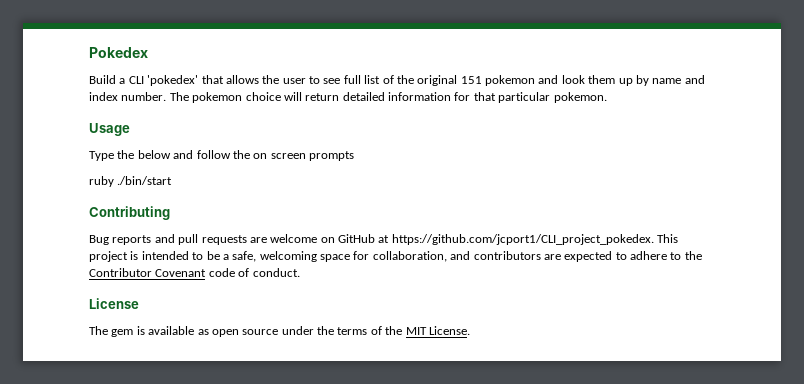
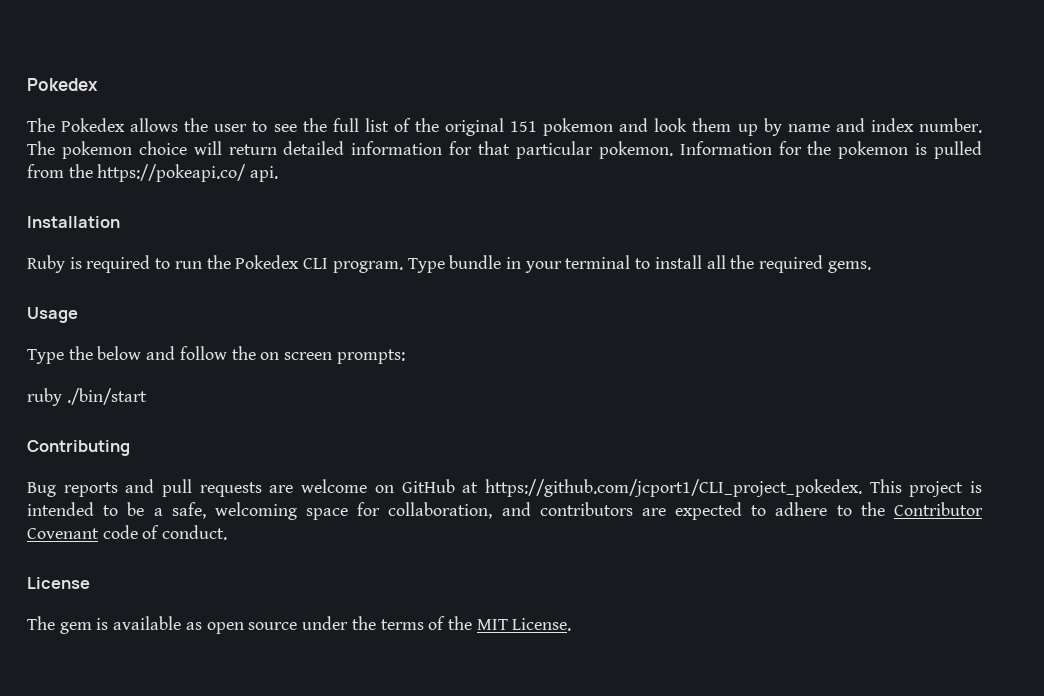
[89,75,224,86] Build a CLI 'pokedex' that -> [27,118,126,132] The Pokedex
(341, 81) none -> [302,118,327,132] the
(607, 97) none -> [679,141,982,159] [27,164,279,182] [27,216,120,228] [27,255,871,273] Information for the pokemon is pulled from the https://pokeapi.co/ api. // Installation // Ruby is required to run the Pokedex CLI program. Type bundle in your terminal to install all the required gems.
[309,151,354,161] prompts -> [336,349,405,364] prompts:

